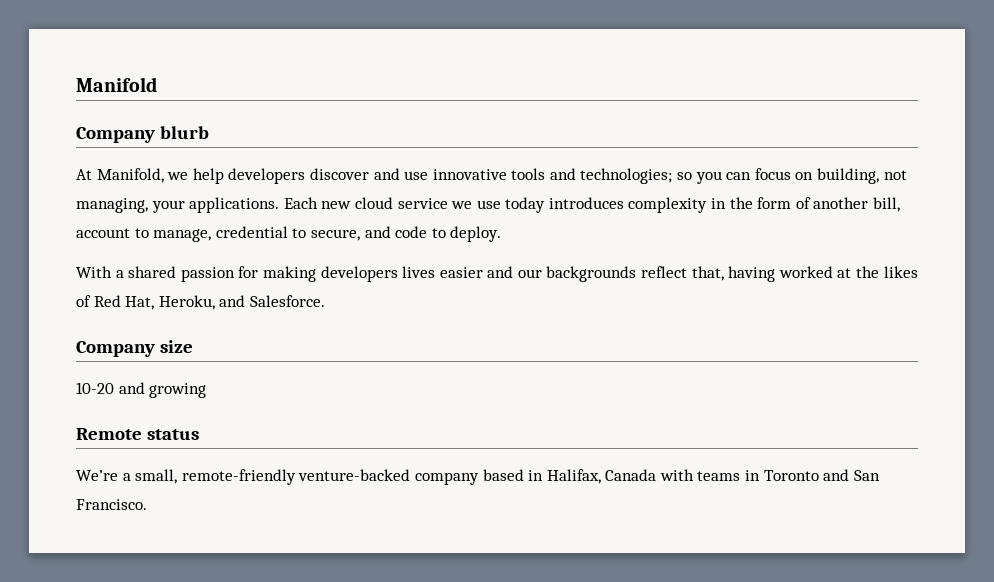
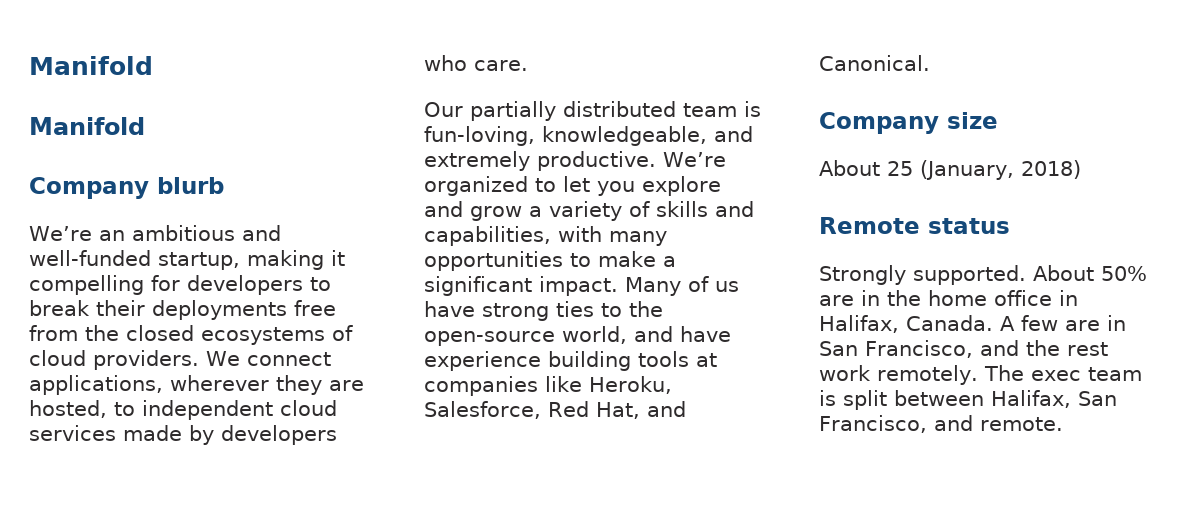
[76,77,157,92] Manifold -> [29,56,153,75] [29,117,145,135] Manifold // Manifold
[76,168,907,184] [76,197,901,213] [76,226,502,242] [76,266,918,282] [76,295,325,310] [76,340,193,357] [76,382,207,398] [76,428,199,440] [76,469,880,485] [76,499,147,510] At Manifold, we help developers discover and use innovative tools and technologies; so you can focus on building, not managing, your applications. Each new cloud service we use today introduces complexity in the form of another bill, account to manage, credential to secure, and code to deploy. // With a shared passion for making developers lives easier and our backgrounds reflect that, having worked at the likes of Red Hat, Heroku, and Salesforce. // Company size // 10-20 and growing // Remote status // We’re a small, remote-friendly venture-backed company based in Halifax, Canada with teams in Toronto and San Francisco. -> [29,225,281,241] [29,250,345,270] [29,275,331,295] [29,300,336,320] [29,325,353,345] [29,350,331,370] [29,375,364,395] [29,400,337,420] [29,425,337,445] [424,55,528,71] [424,101,761,121] [424,126,753,146] [424,151,726,171] [424,176,721,196] [424,201,754,221] [424,226,667,246] [424,251,676,271] [424,276,739,296] [424,301,663,321] [424,326,731,346] [424,351,717,371] [424,376,672,396] [424,401,686,419] [819,55,930,71] [819,112,998,134] [819,160,1081,180] [819,217,1010,234] [819,265,1147,285] [819,290,1078,306] [819,315,1126,333] [819,340,1108,358] [819,365,1142,385] [819,390,1117,410] [819,415,1063,433] We’re an ambitious and well-funded startup, making it compelling for developers to break their deployments free from the closed ecosystems of cloud providers. We connect applications, wherever they are hosted, to independent cloud services made by developers who care. // Our partially distributed team is fun-loving, knowledgeable, and extremely productive. We’re organized to let you explore and grow a variety of skills and capabilities, with many opportunities to make a significant impact. Many of us have strong ties to the open-source world, and have experience building tools at companies like Heroku, Salesforce, Red Hat, and Canonical. // Company size // About 25 (January, 2018) // Remote status // Strongly supported. About 50% are in the home office in Halifax, Canada. A few are in San Francisco, and the rest work remotely. The exec team is split between Halifax, San Francisco, and remote.

